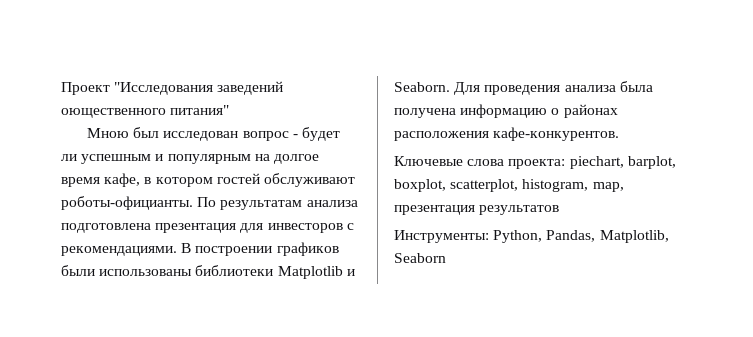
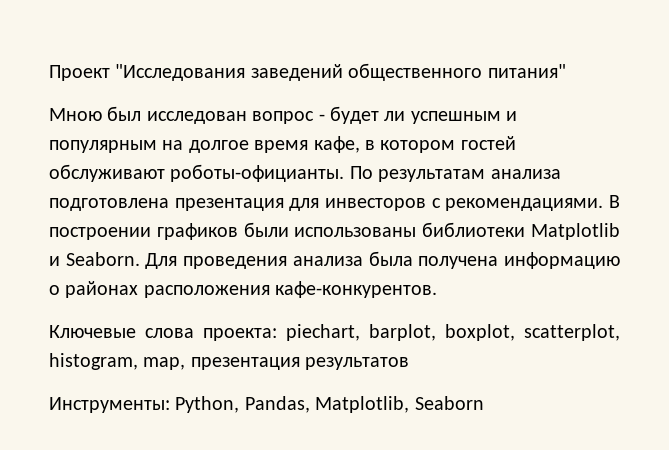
[61,108,166,118] оющественного -> [348,63,483,81] общественного

